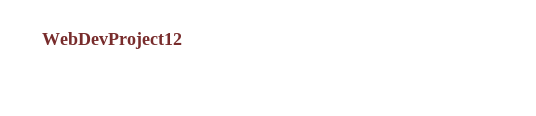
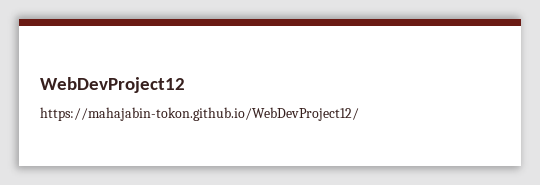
(182, 40) none -> [40,107,359,121] // https://mahajabin-tokon.github.io/WebDevProject12/

